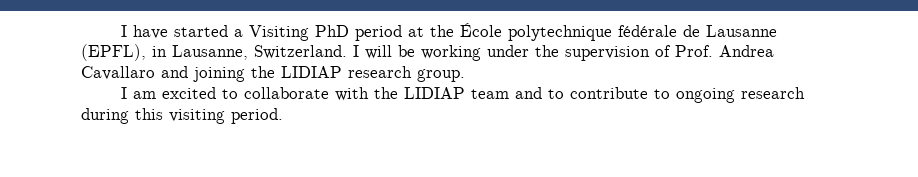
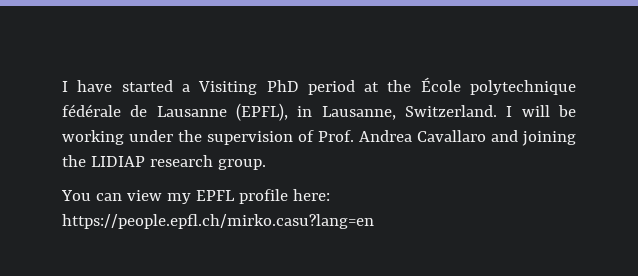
[121,87,806,103] [81,108,283,124] I am excited to collaborate with the LIDIAP team and to contribute to ongoing research during this visiting period. -> [61,189,330,204] [62,214,374,229] You can view my EPFL profile here: https://people.epfl.ch/mirko.casu?lang=en

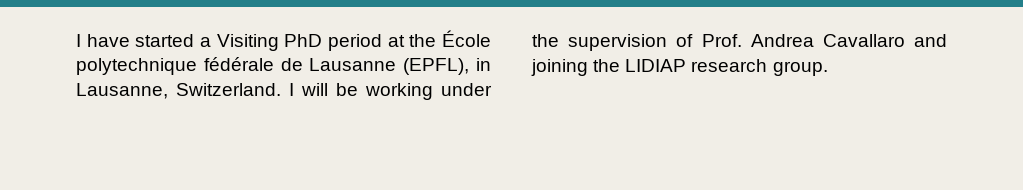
[61,189,330,204] [62,214,374,229] // You can view my EPFL profile here: https://people.epfl.ch/mirko.casu?lang=en -> (828, 68) none

